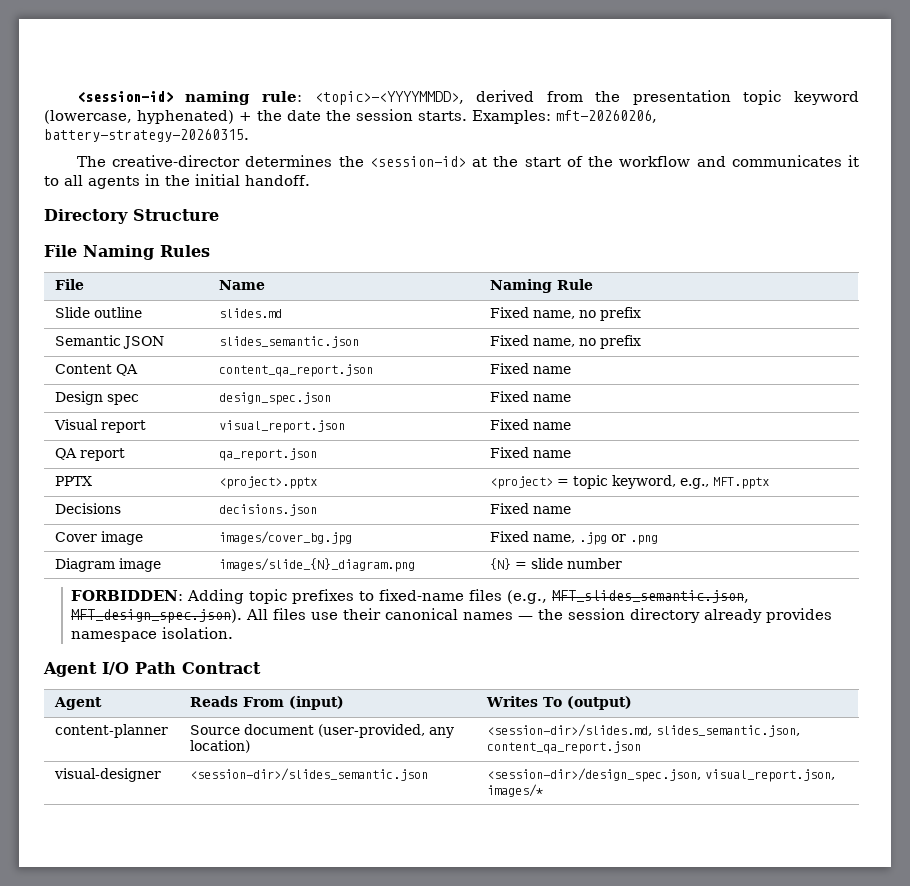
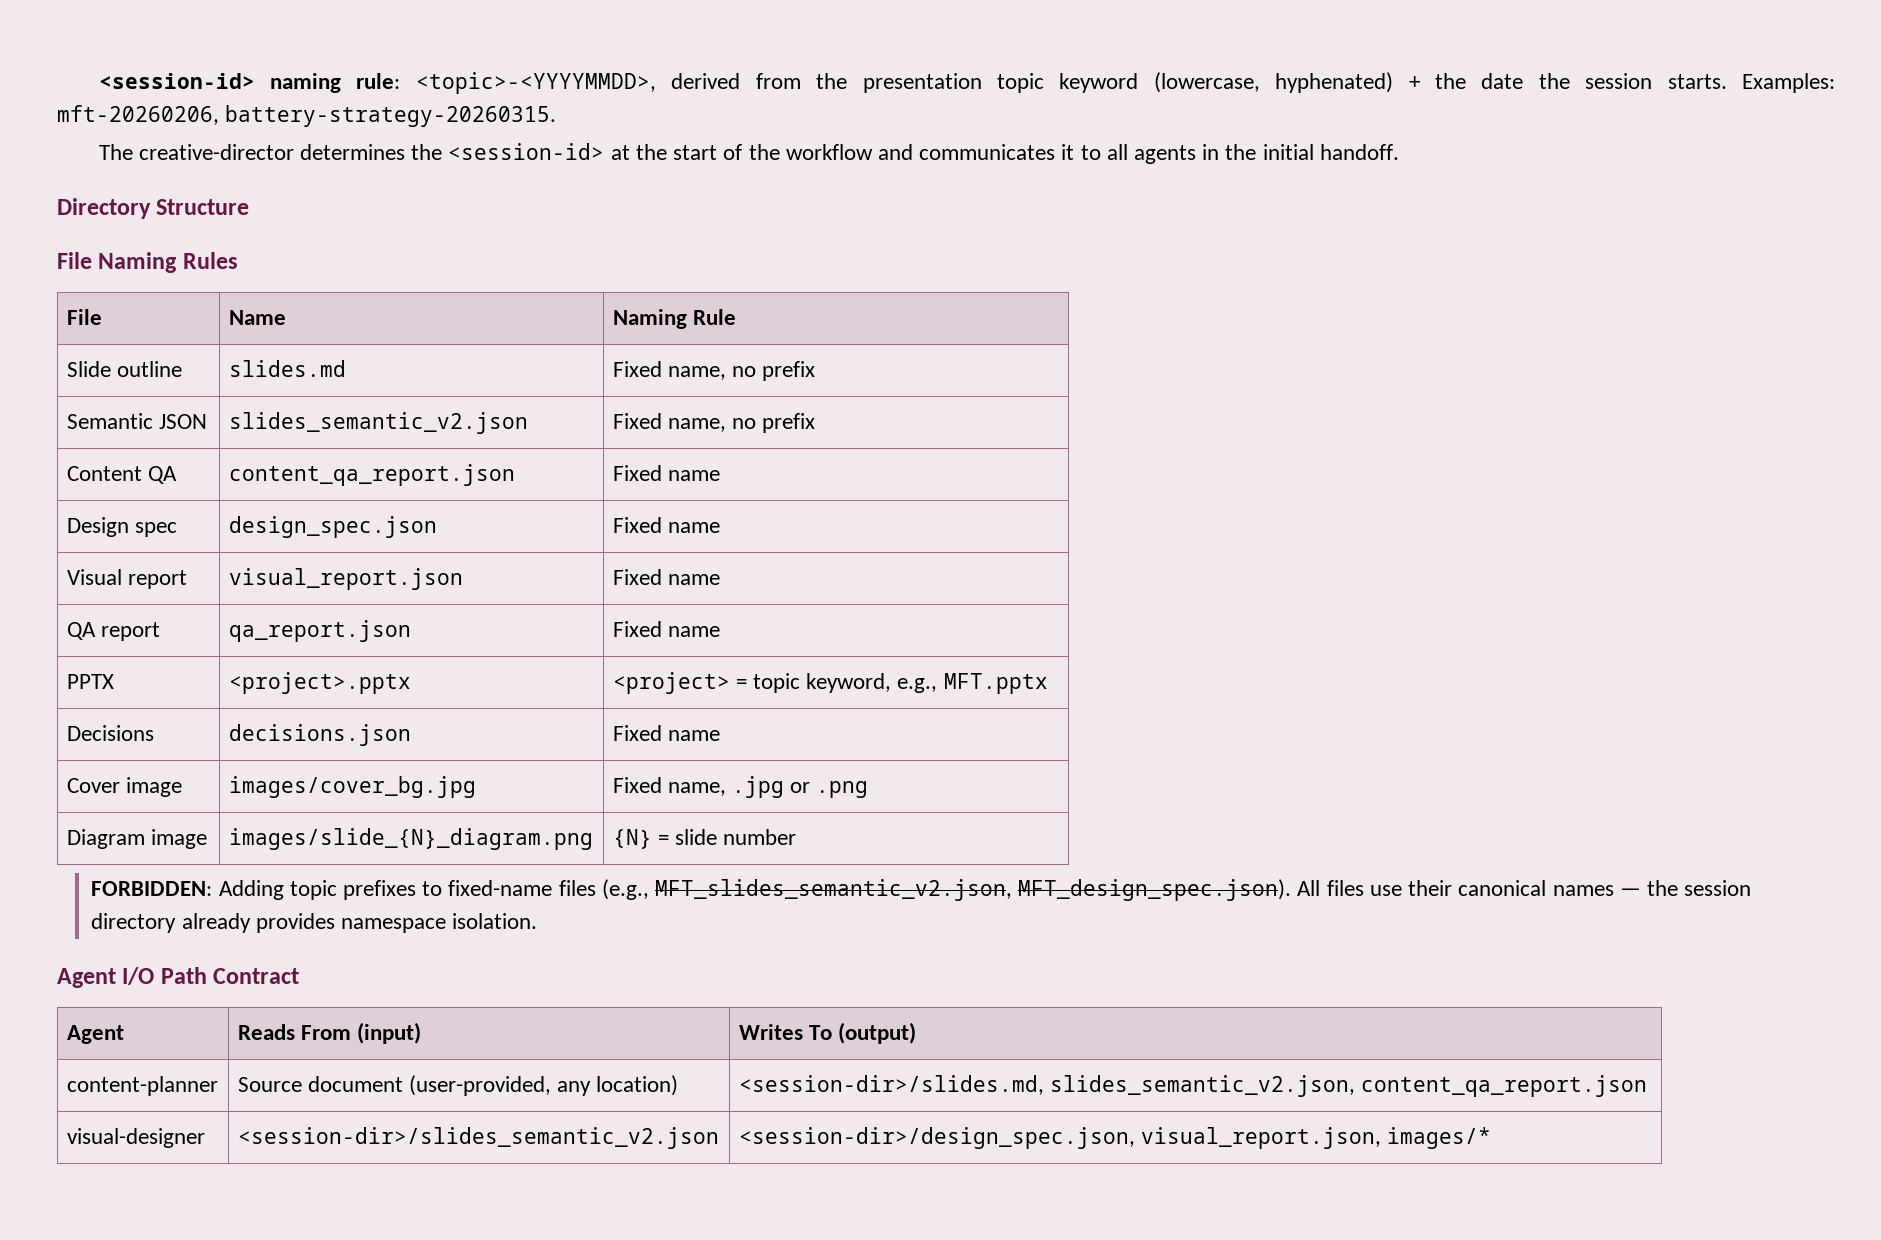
[218,336,359,348] slides_semantic.json -> [228,412,528,434] slides_semantic_v2.json
[552,590,750,603] MFT_slides_semantic.json, -> [655,879,1013,901] MFT_slides_semantic_v2.json,
[655,725,800,737] slides_semantic.json, -> [1049,1075,1355,1097] slides_semantic_v2.json,
[189,768,428,781] <session-dir>/slides_semantic.json -> [237,1127,719,1149] <session-dir>/slides_semantic_v2.json

